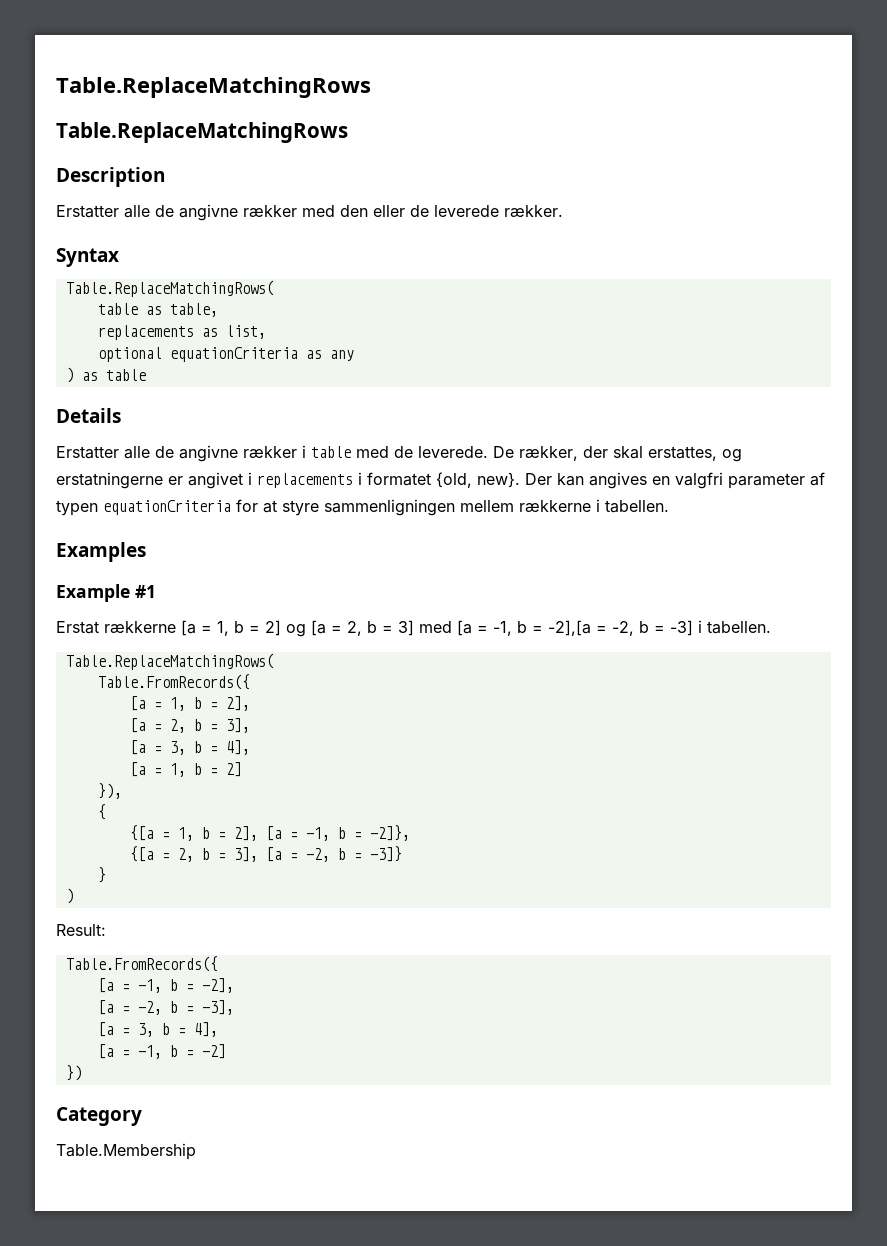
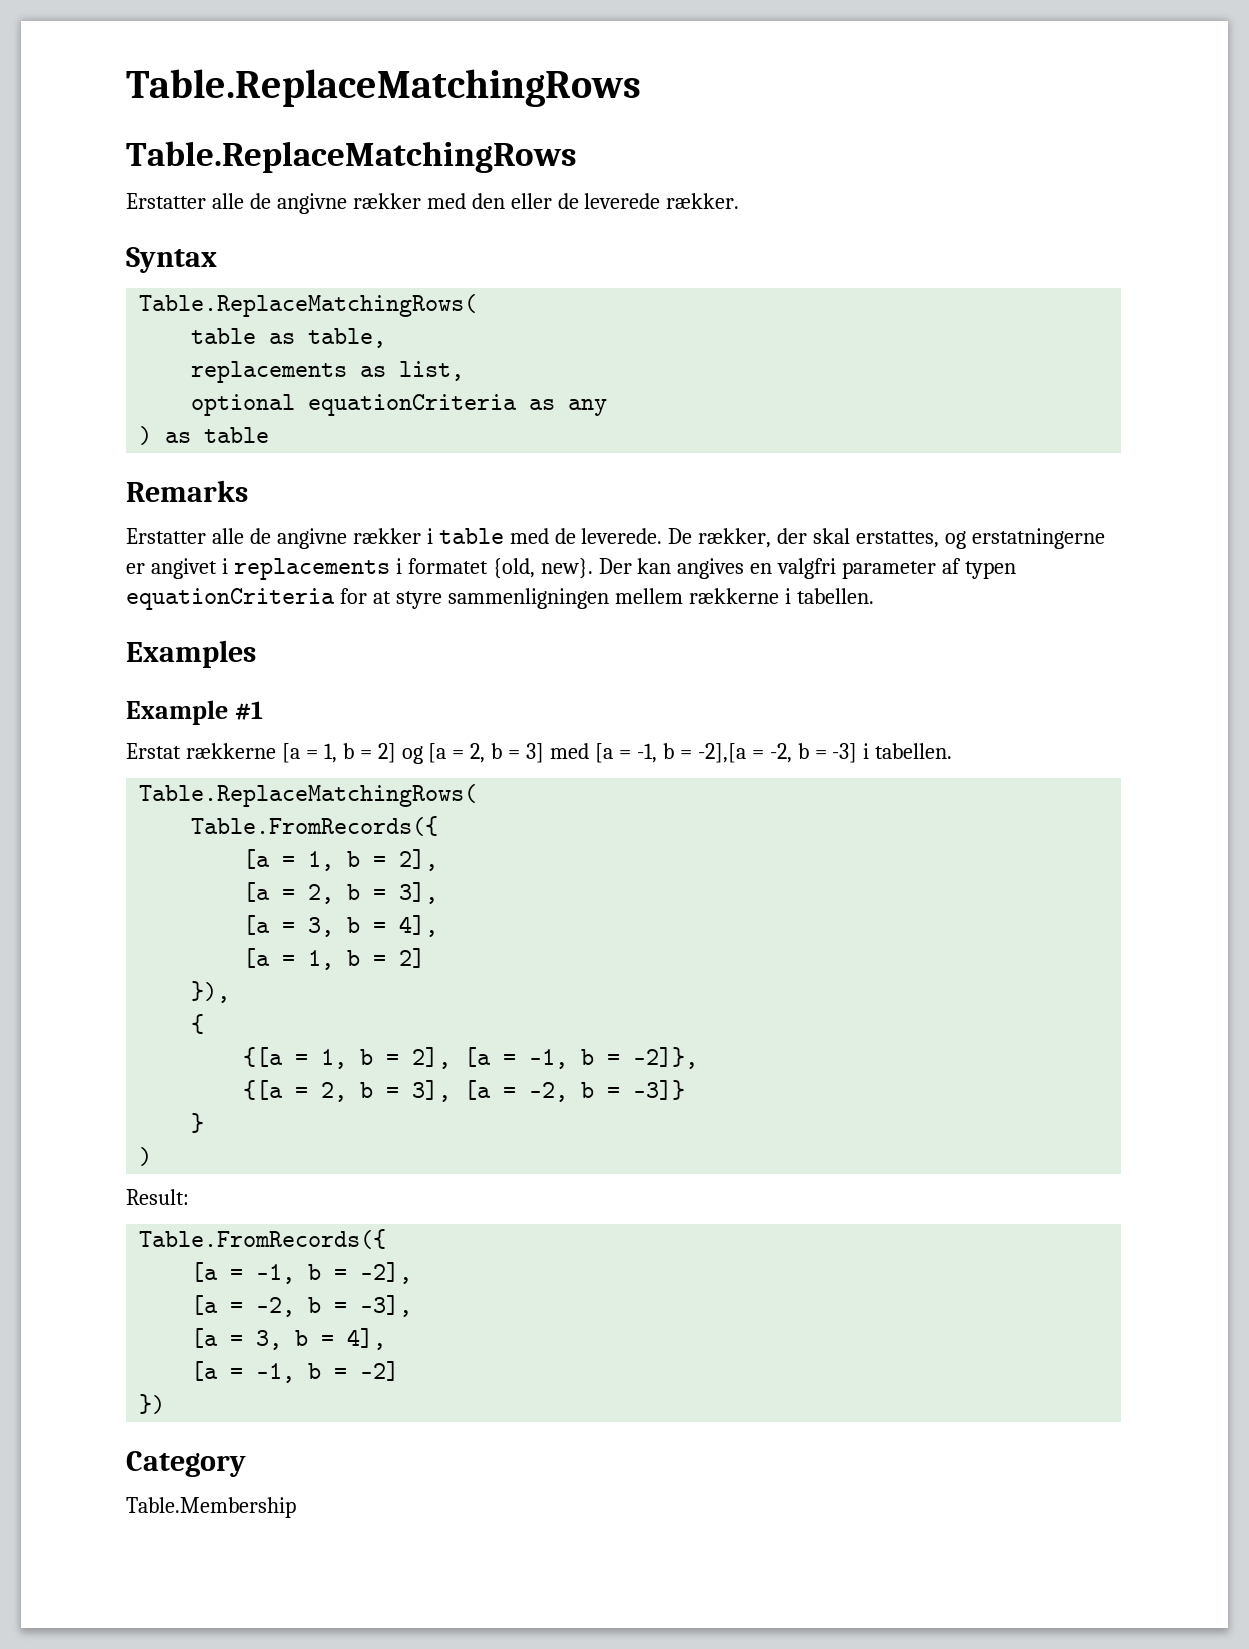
[56,167,165,187] // Description -> (577, 157) none
[56,408,121,423] Details -> [126,480,248,502] Remarks

